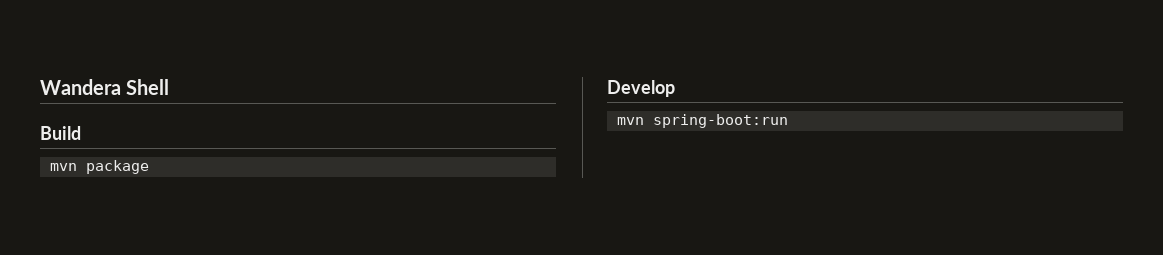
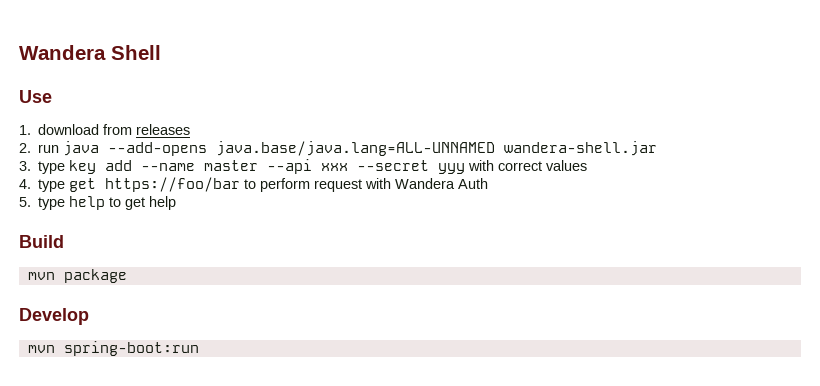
(170, 87) none -> [19,90,52,103] [19,124,191,135] [19,141,658,156] [19,159,588,174] [19,177,489,192] [19,196,177,210] // Use // 1. download from releases // 2. run java --add-opens java.base/java.lang=ALL-UNNAMED wandera-shell.jar // 3. type key add --name master --api xxx --secret yyy with correct values // 4. type get https://foo/bar to perform request with Wandera Auth // 5. type help to get help

